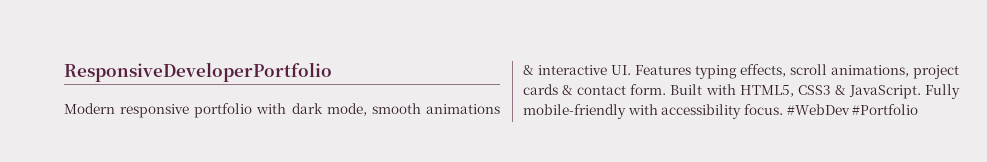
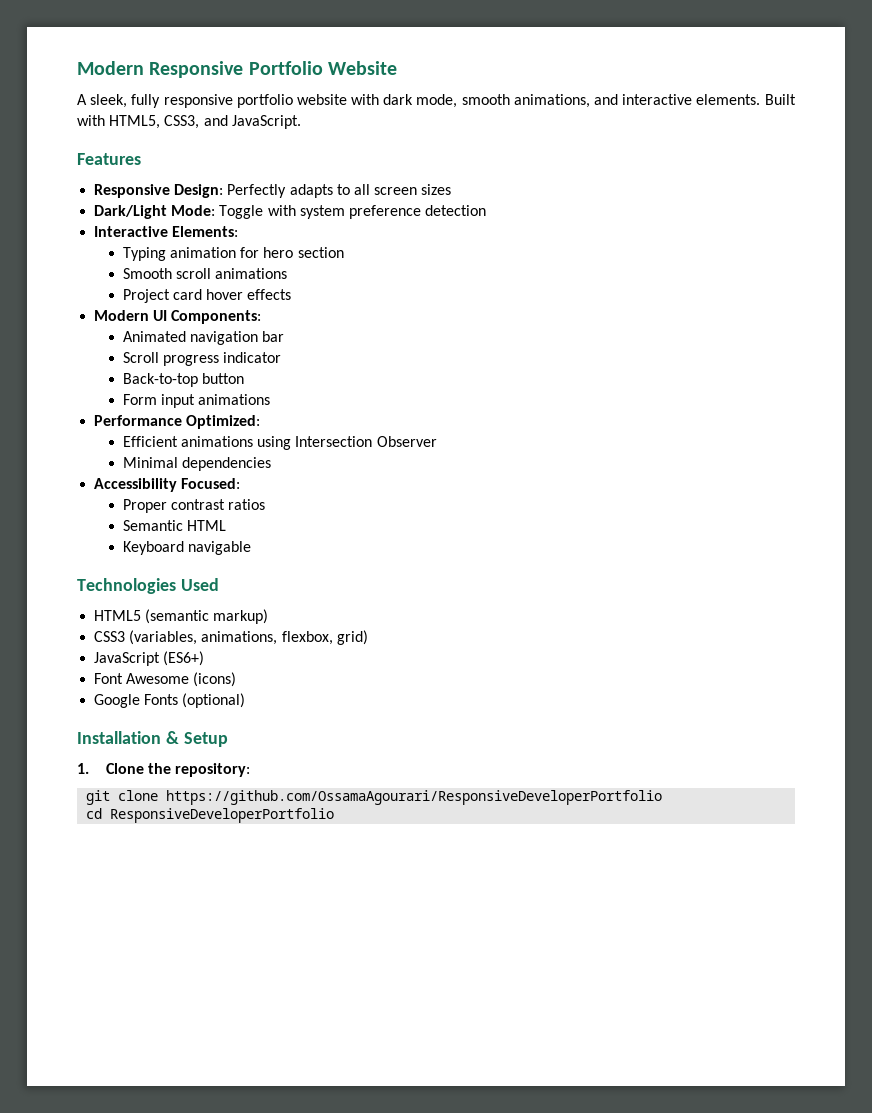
[64,62,332,82] [64,103,115,114] ResponsiveDeveloperPortfolio // Modern -> [77,61,397,78] [77,94,161,108] Modern Responsive Portfolio Website // A sleek, fully
(253, 110) none -> [296,94,347,105] website
[426,104,501,114] [523,64,959,79] [523,84,960,99] [523,104,919,119] animations & interactive UI. Features typing effects, scroll animations, project cards & contact form. Built with HTML5, CSS3 & JavaScript. Fully mobile-friendly with accessibility focus. #WebDev #Portfolio -> [513,94,796,108] [77,115,301,129] [77,153,141,165] [94,184,452,198] [94,205,487,219] [94,226,239,237] [122,247,344,261] [122,268,288,279] [122,289,292,303] [94,310,262,324] [122,331,285,345] [122,352,282,366] [122,373,245,387] [122,394,271,408] [94,415,261,429] [122,436,437,450] [122,457,272,471] [94,478,241,492] [122,499,266,513] [122,520,227,531] [122,541,252,555] [77,578,219,594] [94,609,269,624] [94,630,368,645] [94,651,205,666] [94,672,237,687] [94,693,246,708] [77,731,228,747] [77,763,251,777] [86,790,663,805] [86,808,335,823] animations, and interactive elements. Built with HTML5, CSS3, and JavaScript. // Features // Responsive Design: Perfectly adapts to all screen sizes // Dark/Light Mode: Toggle with system preference detection // Interactive Elements: // Typing animation for hero section // Smooth scroll animations // Project card hover effects // Modern UI Components: // Animated navigation bar // Scroll progress indicator // Back-to-top button // Form input animations // Performance Optimized: // Efficient animations using Intersection Observer // Minimal dependencies // Accessibility Focused: // Proper contrast ratios // Semantic HTML // Keyboard navigable // Technologies Used // HTML5 (semantic markup) // CSS3 (variables, animations, flexbox, grid) // JavaScript (ES6+) // Font Awesome (icons) // Google Fonts (optional) // Installation & Setup // 1. Clone the repository: // git clone https://github.com/OssamaAgourari/ResponsiveDeveloperPortfolio // cd ResponsiveDeveloperPortfolio

